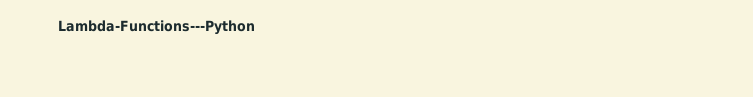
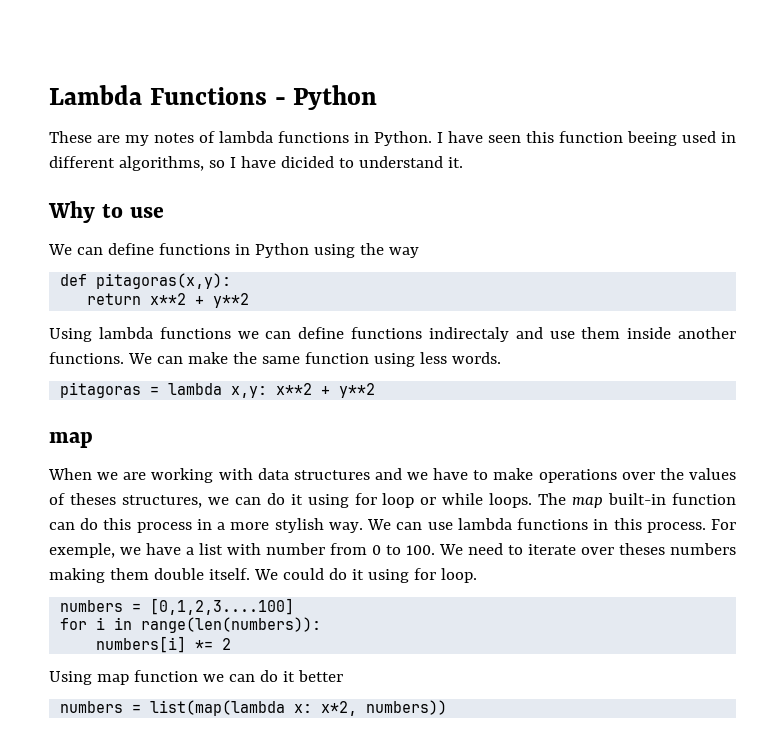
[58,20,255,35] Lambda-Functions---Python -> [49,85,378,110] [49,131,736,146] [49,156,463,171] [48,201,164,223] [48,243,419,258] [60,273,232,289] [87,293,250,308] [49,327,736,342] [49,352,501,367] [60,382,376,398] [49,432,93,448] [48,468,736,483] [49,493,736,508] [49,518,737,533] [49,543,736,558] [49,568,477,583] [60,598,295,615] [60,617,322,633] [96,636,232,653] [49,670,343,685] [60,700,448,716] Lambda Functions - Python // These are my notes of lambda functions in Python. I have seen this function beeing used in different algorithms, so I have dicided to understand it. // Why to use // We can define functions in Python using the way // def pitagoras(x,y): // return x**2 + y**2 // Using lambda functions we can define functions indirectaly and use them inside another functions. We can make the same function using less words. // pitagoras = lambda x,y: x**2 + y**2 // map // When we are working with data structures and we have to make operations over the values of theses structures, we can do it using for loop or while loops. The map built-in function can do this process in a more stylish way. We can use lambda functions in this process. For exemple, we have a list with number from 0 to 100. We need to iterate over theses numbers making them double itself. We could do it using for loop. // numbers = [0,1,2,3....100] // for i in range(len(numbers)): // numbers[i] *= 2 // Using map function we can do it better // numbers = list(map(lambda x: x*2, numbers))

